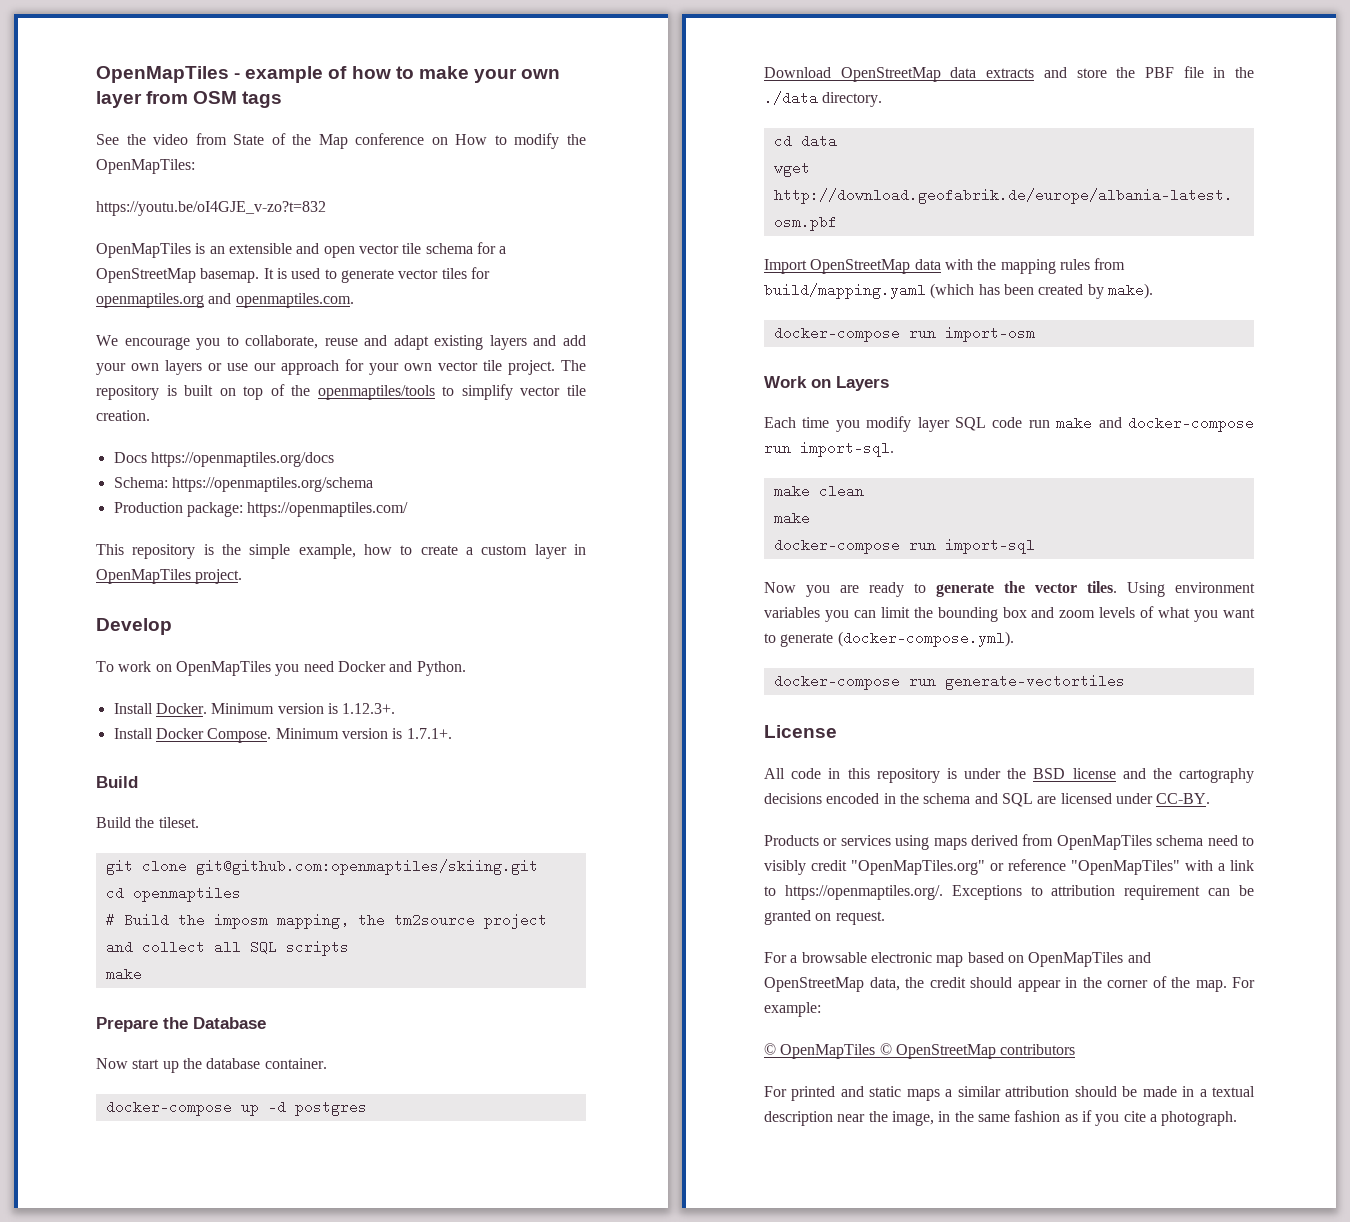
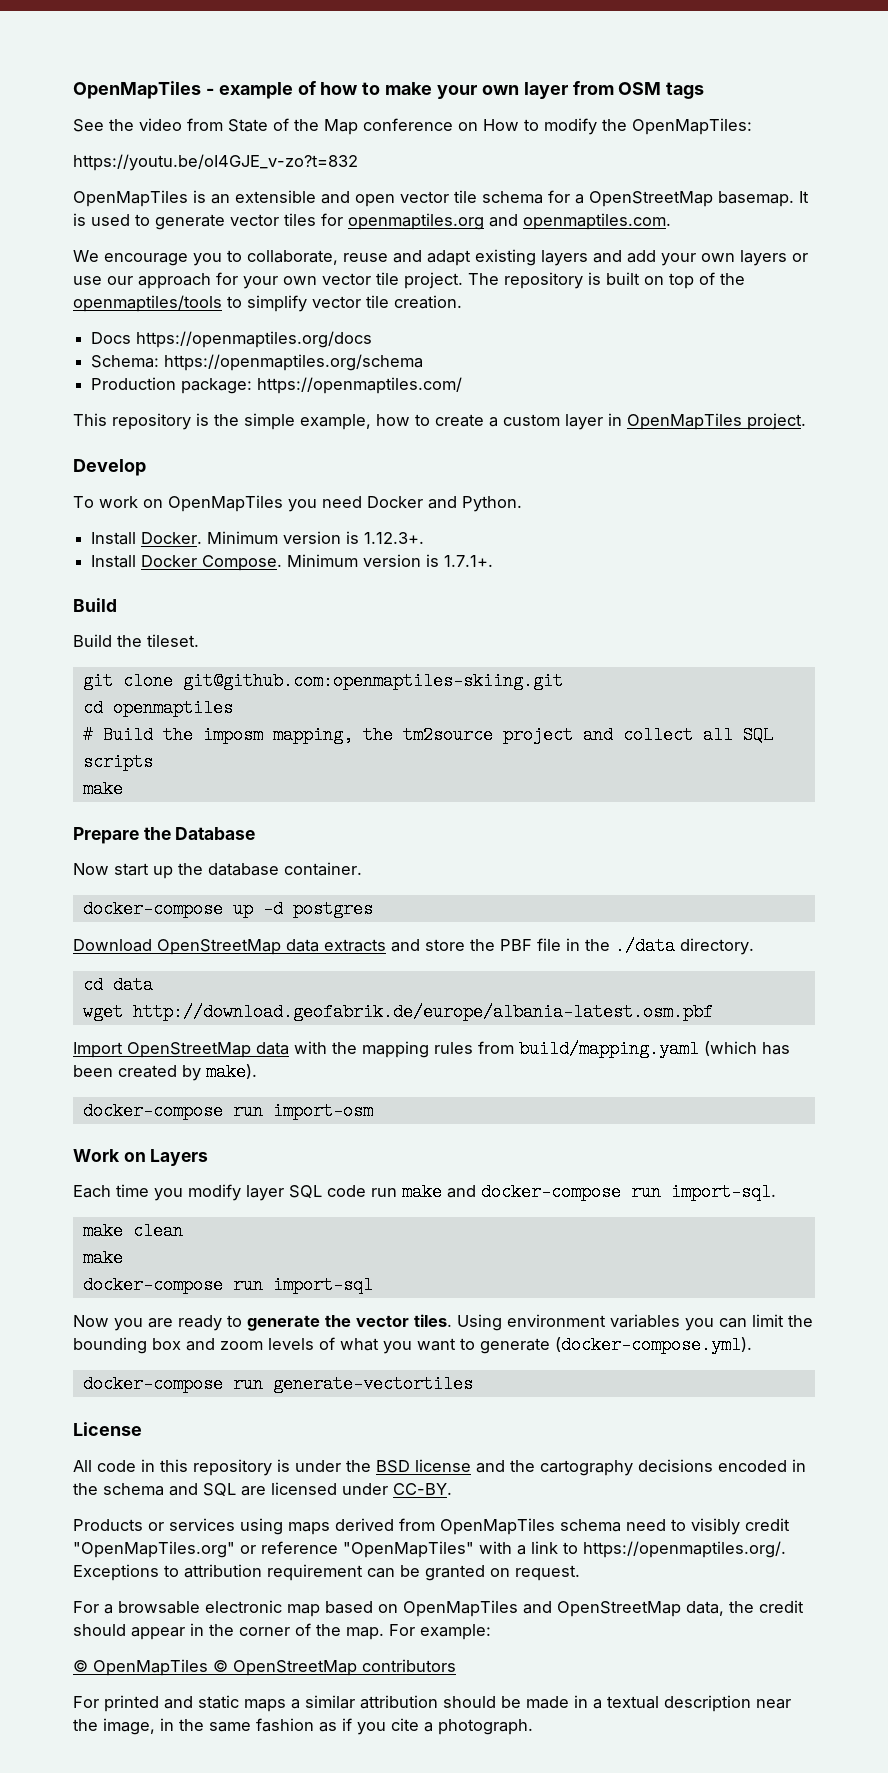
[195,859,538,875] git@github.com:openmaptiles/skiing.git -> [182,672,563,690] git@github.com:openmaptiles-skiing.git

